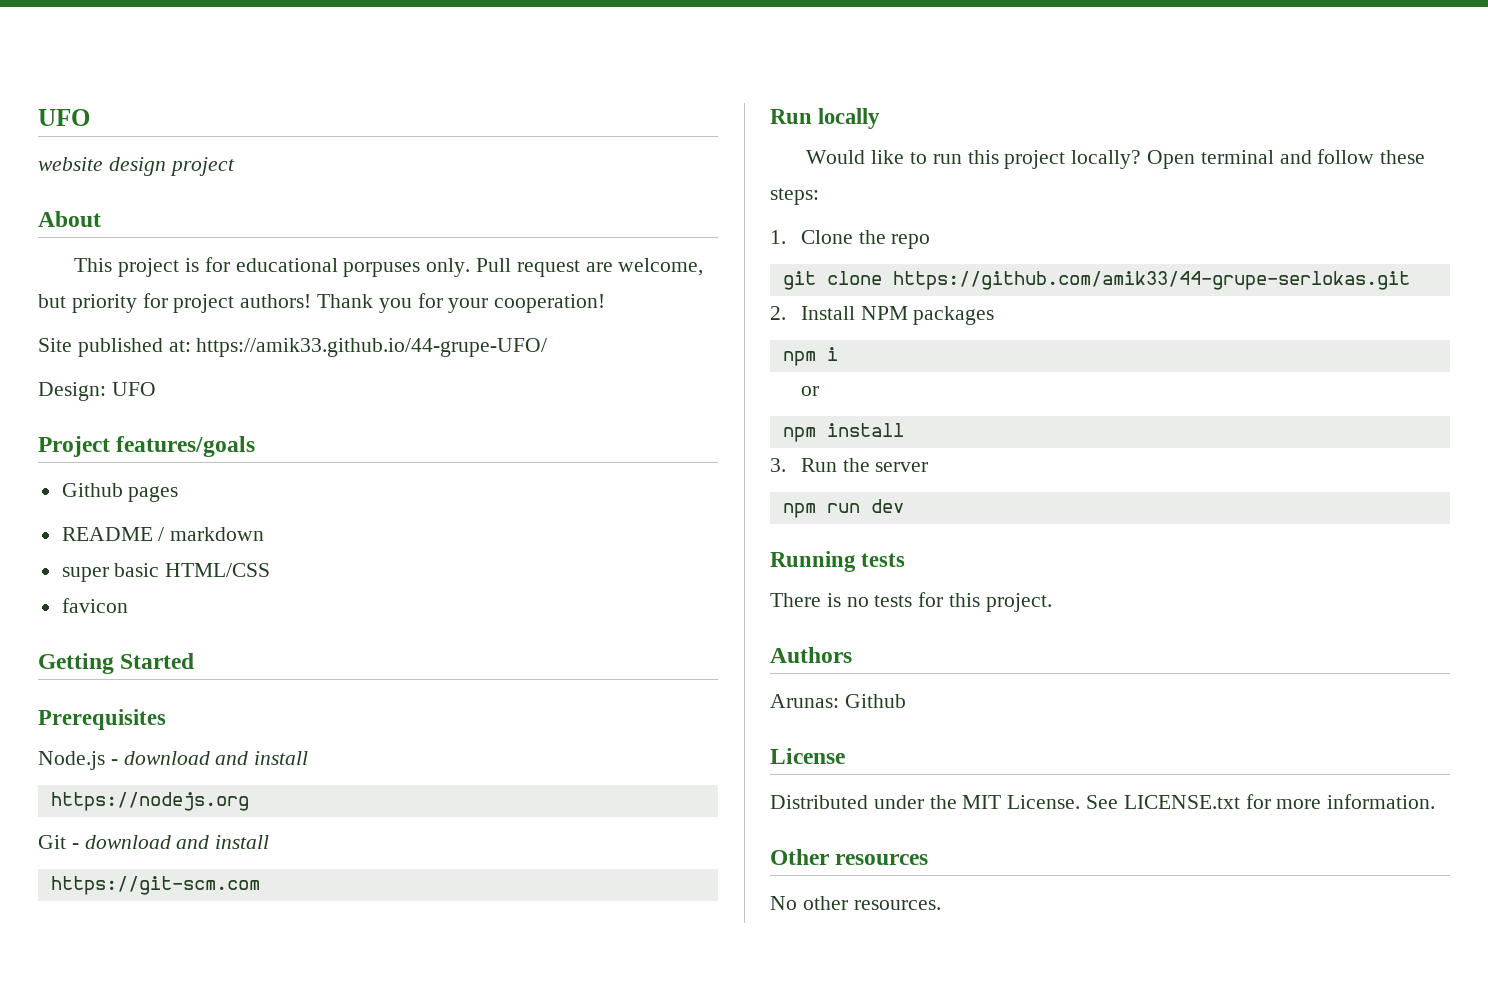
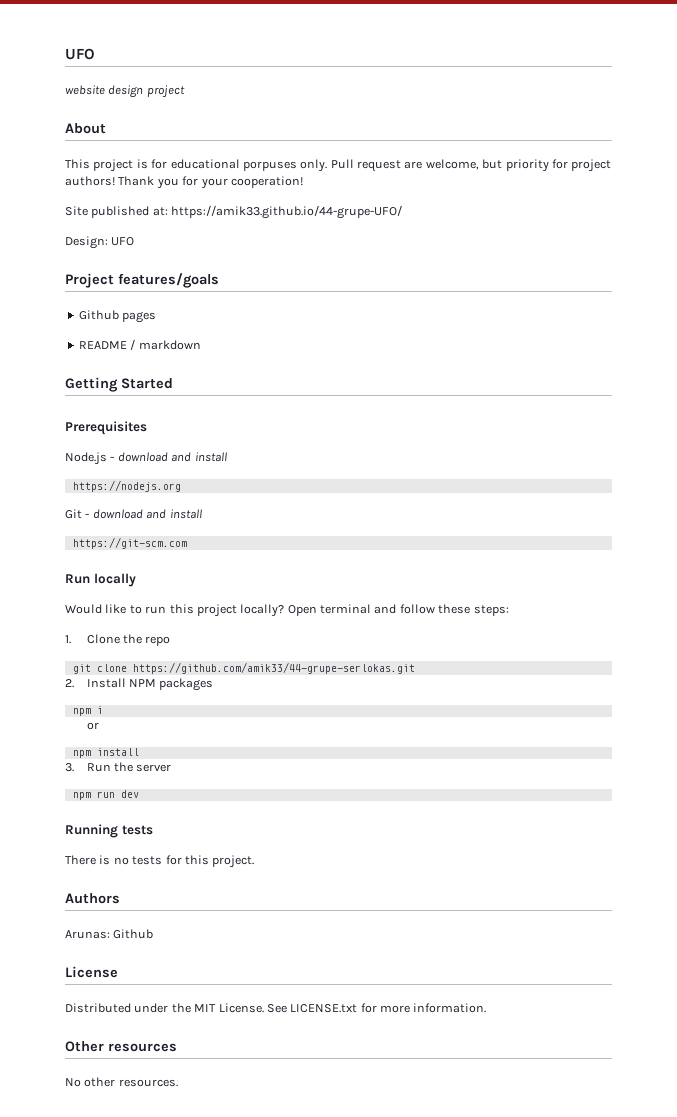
[61,563,271,582] [61,598,128,613] // super basic HTML/CSS // favicon -> (201, 345) none

